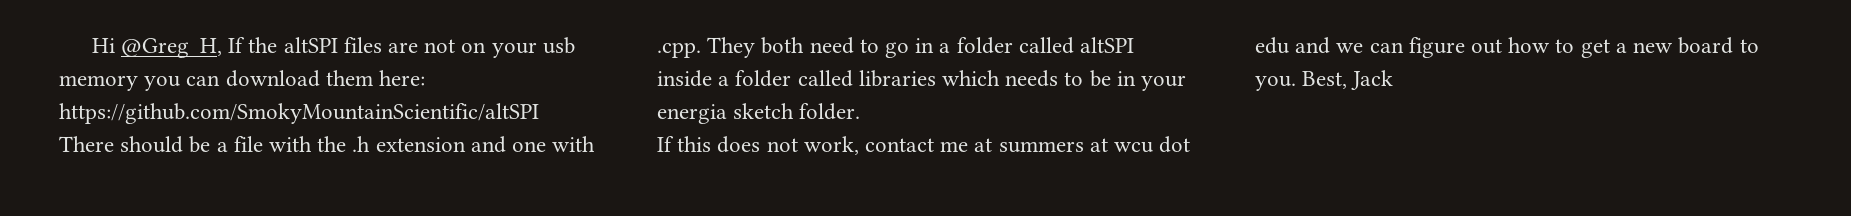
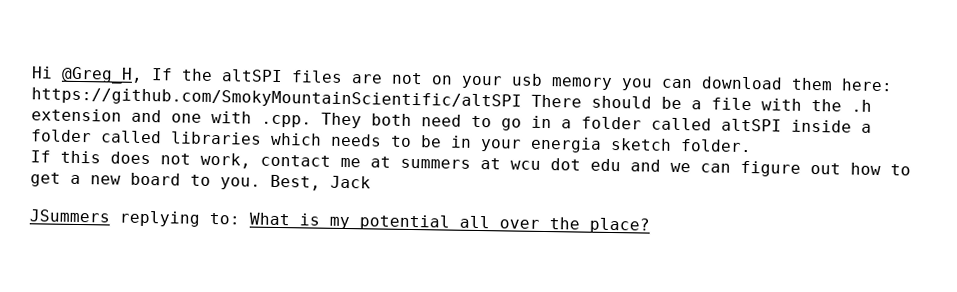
(1394, 80) none -> [29,209,650,234] // JSummers replying to: What is my potential all over the place?

